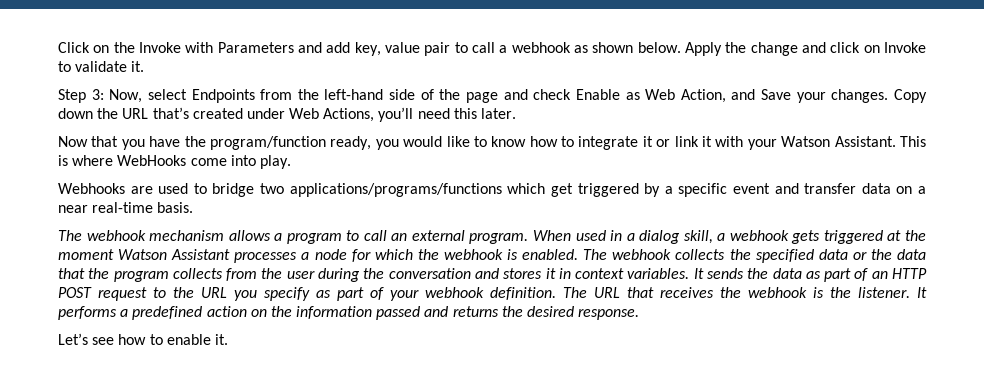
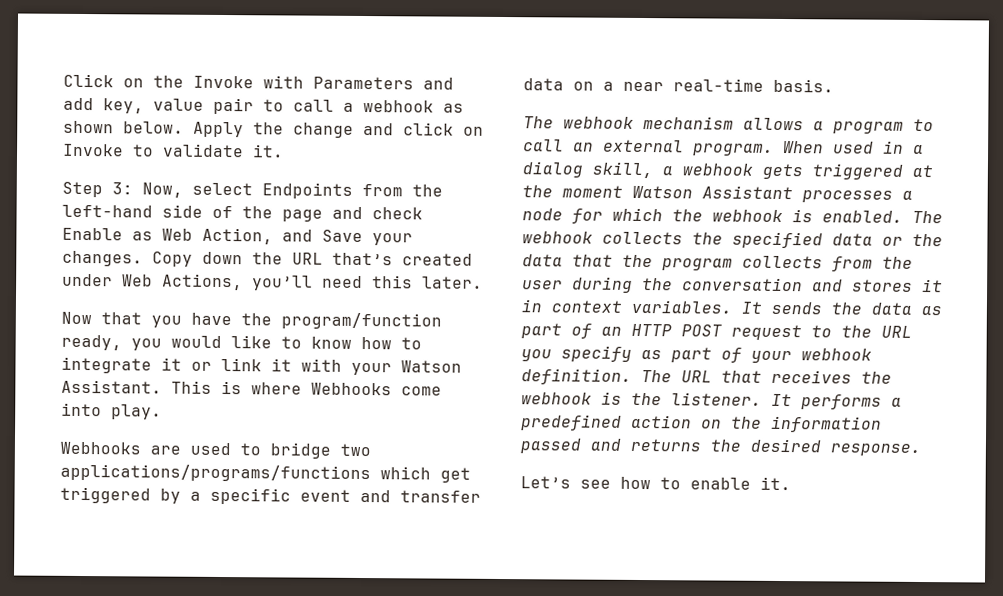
[117,155,187,166] WebHooks -> [311,382,392,396] Webhooks

